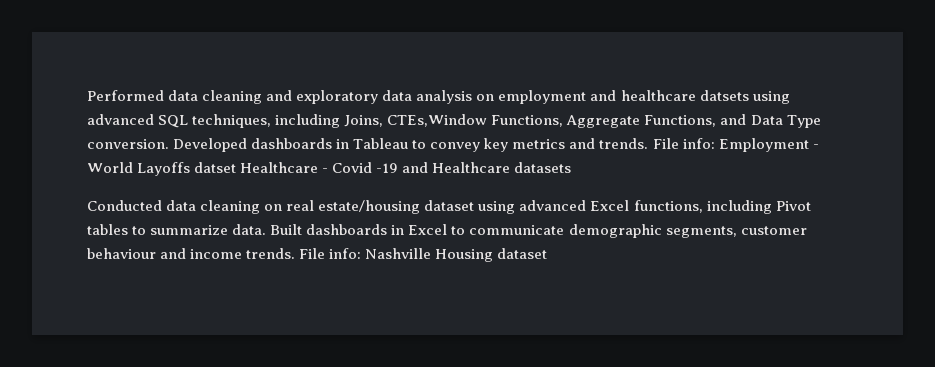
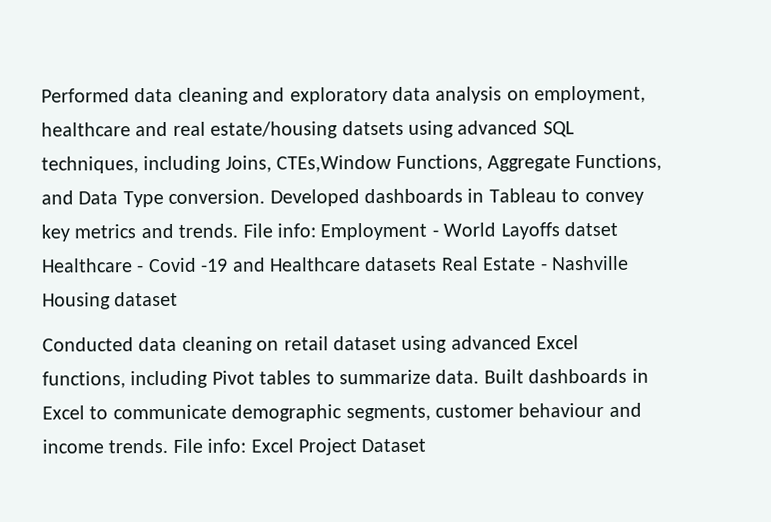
[498,90,696,104] employment and healthcare -> [534,85,647,104] [41,121,339,139] employment, healthcare and real estate/housing
(572, 167) none -> [440,255,629,271] [42,291,179,310] Real Estate - Nashville Housing dataset
[286,200,421,214] real estate/housing -> [283,336,329,351] retail
[365,248,548,262] Nashville Housing dataset -> [250,438,427,456] Excel Project Dataset

